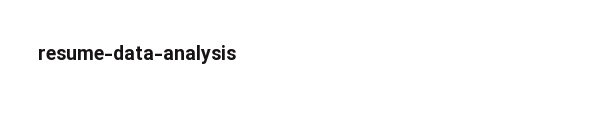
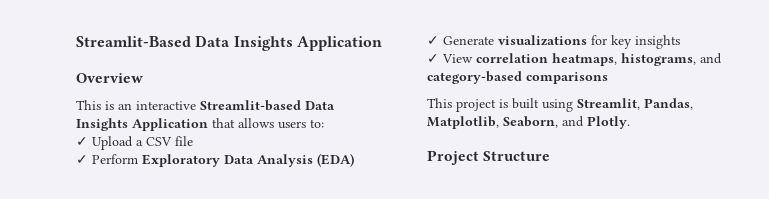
[38,45,236,64] resume-data-analysis -> [76,35,382,51] [76,73,143,83] [76,100,335,111] [76,118,324,131] [76,136,193,150] [76,153,354,167] [427,35,680,49] [427,53,722,66] [427,71,608,84] [427,98,693,112] [427,116,630,129] [427,150,551,165] Streamlit-Based Data Insights Application // Overview // This is an interactive Streamlit-based Data Insights Application that allows users to: // ✓ Upload a CSV file // ✓ Perform Exploratory Data Analysis (EDA) // ✓ Generate visualizations for key insights // ✓ View correlation heatmaps, histograms, and category-based comparisons // This project is built using Streamlit, Pandas, Matplotlib, Seaborn, and Plotly. // Project Structure

